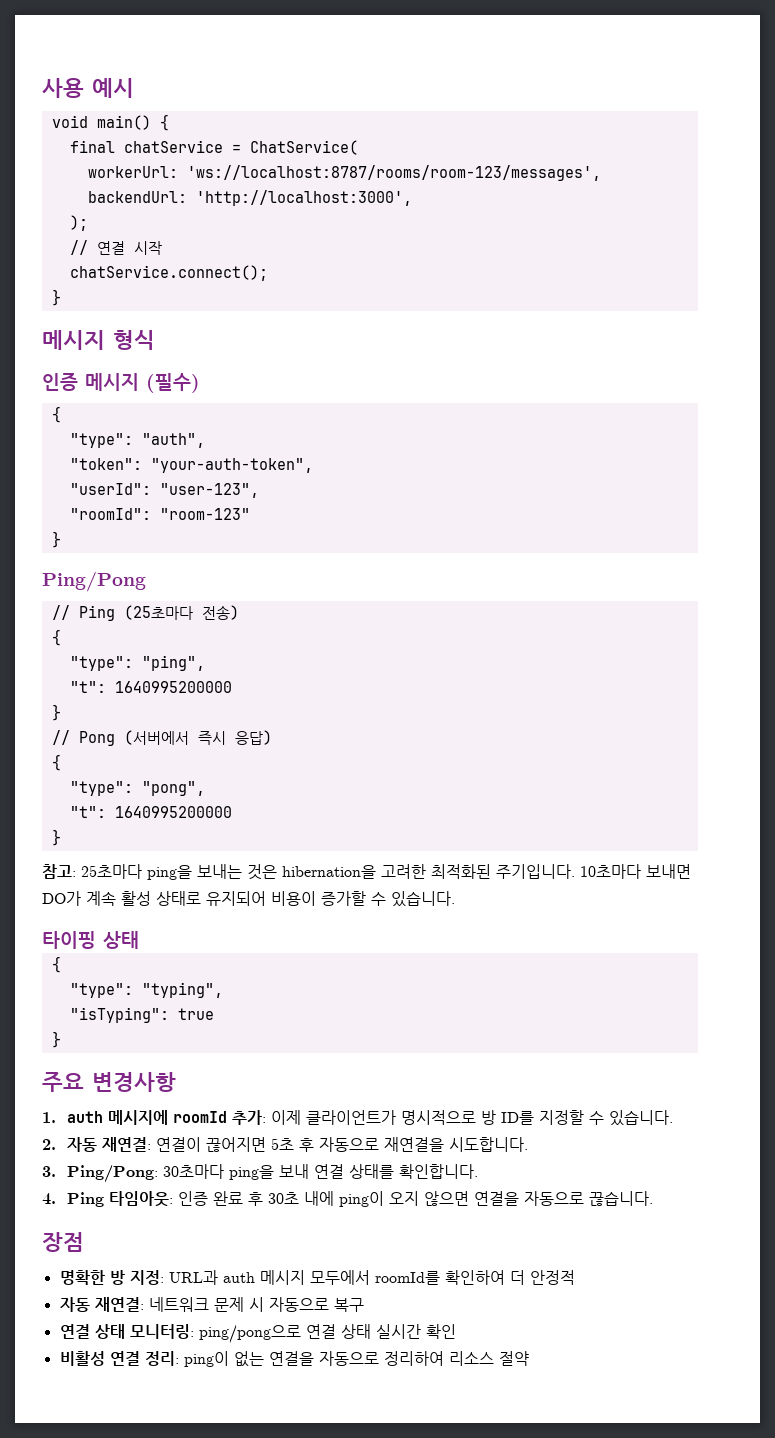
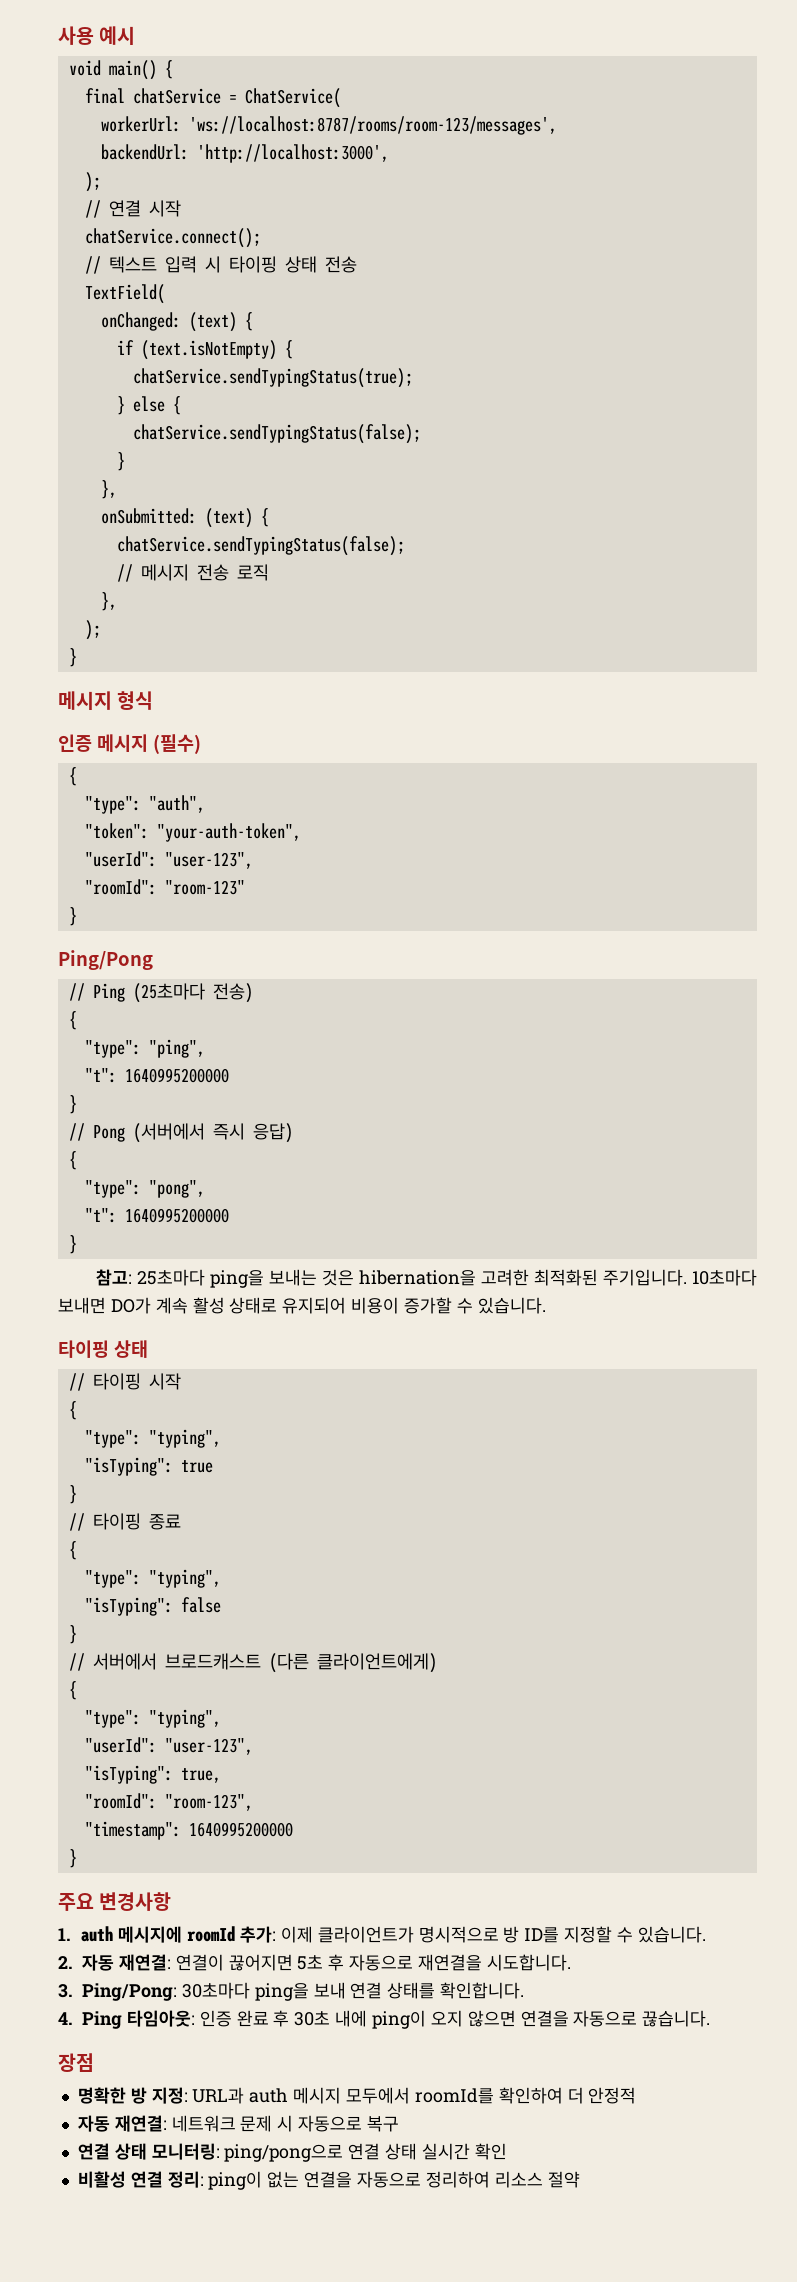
(268, 273) none -> [84,256,357,274] [84,284,165,304] [100,312,253,332] [116,340,293,360] [132,368,413,388] [116,396,181,415] [132,424,421,444] [116,452,125,471] [100,480,117,499] [100,508,269,528] [116,536,405,556] [116,564,269,582] [100,592,117,611] [84,620,101,640] // // 텍스트 입력 시 타이핑 상태 전송 // TextField( // onChanged: (text) { // if (text.isNotEmpty) { // chatService.sendTypingStatus(true); // } else { // chatService.sendTypingStatus(false); // } // }, // onSubmitted: (text) { // chatService.sendTypingStatus(false); // // 메시지 전송 로직 // }, // );
(139, 940) none -> [68,1373,181,1391] // // 타이핑 시작
(61, 1039) none -> [68,1513,181,1531] [68,1541,77,1560] [84,1569,221,1588] [84,1597,221,1616] [68,1625,77,1644] [68,1653,437,1673] [68,1681,77,1700] [84,1709,221,1728] [84,1737,253,1755] [84,1765,221,1784] [84,1793,253,1811] [84,1821,293,1840] [68,1849,77,1868] // // 타이핑 종료 // { // "type": "typing", // "isTyping": false // } // // 서버에서 브로드캐스트 (다른 클라이언트에게) // { // "type": "typing", // "userId": "user-123", // "isTyping": true, // "roomId": "room-123", // "timestamp": 1640995200000 // }

